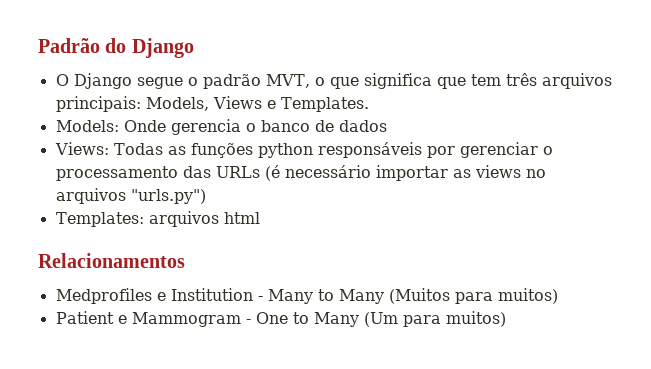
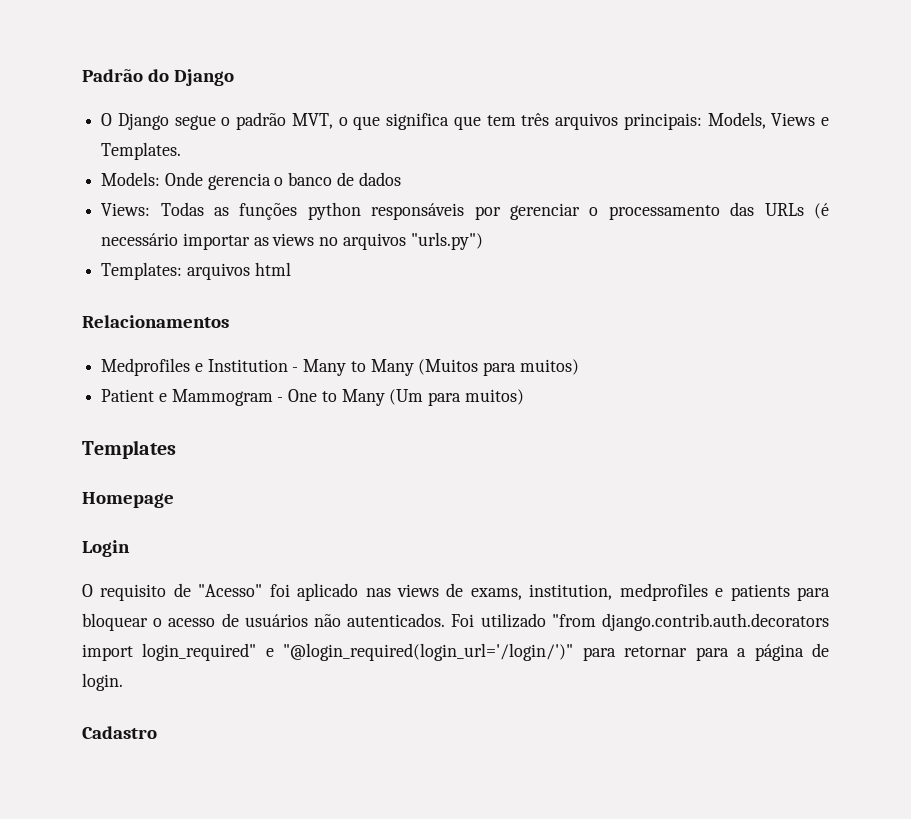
(506, 319) none -> [82,440,176,459] [82,492,174,508] [82,540,130,557] [82,583,831,601] [82,613,829,631] [82,643,830,661] [82,673,123,691] [82,726,157,739] // Templates // Homepage // Login // O requisito de "Acesso" foi aplicado nas views de exams, institution, medprofiles e patients para bloquear o acesso de usuários não autenticados. Foi utilizado "from django.contrib.auth.decorators import login_required" e "@login_required(login_url='/login/')" para retornar para a página de login. // Cadastro

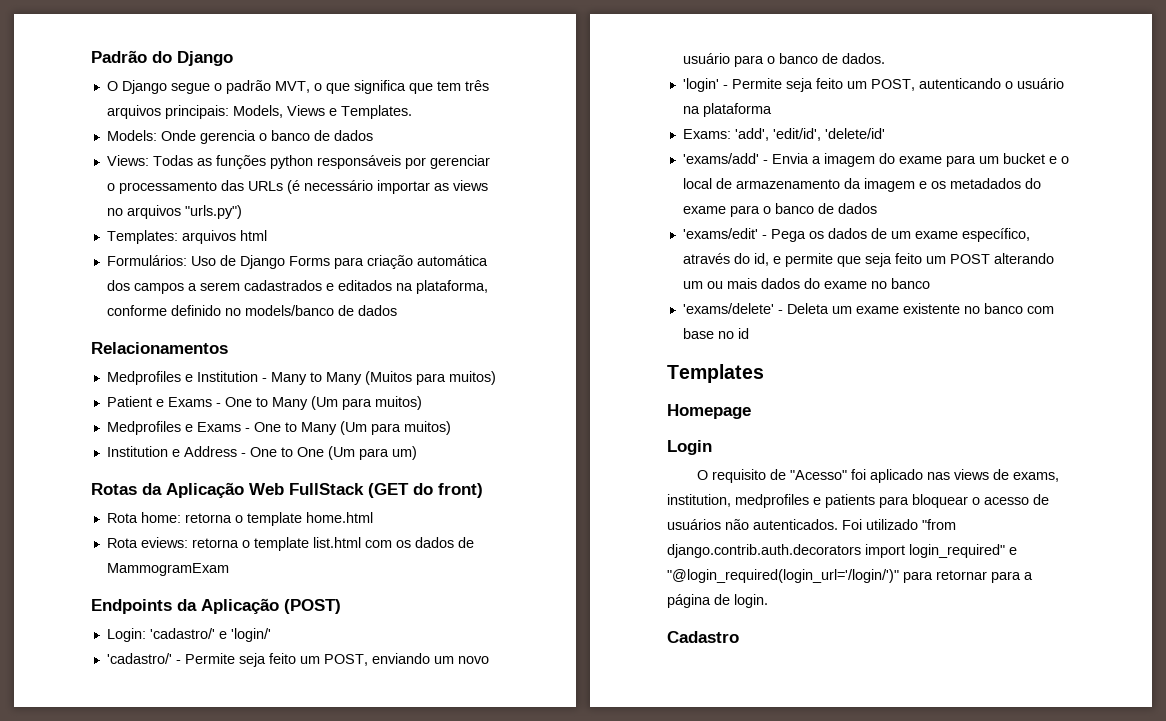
(291, 269) none -> [106,255,488,269] [106,280,488,294] [106,305,397,316] // Formulários: Uso de Django Forms para criação automática dos campos a serem cadastrados e editados na plataforma, conforme definido no models/banco de dados
[171,389,524,406] Mammogram - One to Many (Um para muitos) -> [167,396,422,410] [106,421,451,435] [106,446,417,460] [91,482,483,498] [106,512,373,526] [106,537,474,551] [106,563,229,576] [91,598,341,614] [106,628,271,642] [106,653,489,667] [682,53,885,67] [682,78,1064,92] [682,103,772,117] [682,128,885,141] [682,153,1069,167] [682,178,1041,192] [682,203,877,217] [682,228,1030,242] [682,253,1054,267] [682,278,930,289] [682,303,1054,314] [682,328,749,339] Exams - One to Many (Um para muitos) // Medprofiles e Exams - One to Many (Um para muitos) // Institution e Address - One to One (Um para um) // Rotas da Aplicação Web FullStack (GET do front) // Rota home: retorna o template home.html // Rota eviews: retorna o template list.html com os dados de MammogramExam // Endpoints da Aplicação (POST) // Login: 'cadastro/' e 'login/' // 'cadastro/' - Permite seja feito um POST, enviando um novo usuário para o banco de dados. // 'login' - Permite seja feito um POST, autenticando o usuário na plataforma // Exams: 'add', 'edit/id', 'delete/id' // 'exams/add' - Envia a imagem do exame para um bucket e o local de armazenamento da imagem e os metadados do exame para o banco de dados // 'exams/edit' - Pega os dados de um exame específico, através do id, e permite que seja feito um POST alterando um ou mais dados do exame no banco // 'exams/delete' - Deleta um exame existente no banco com base no id

